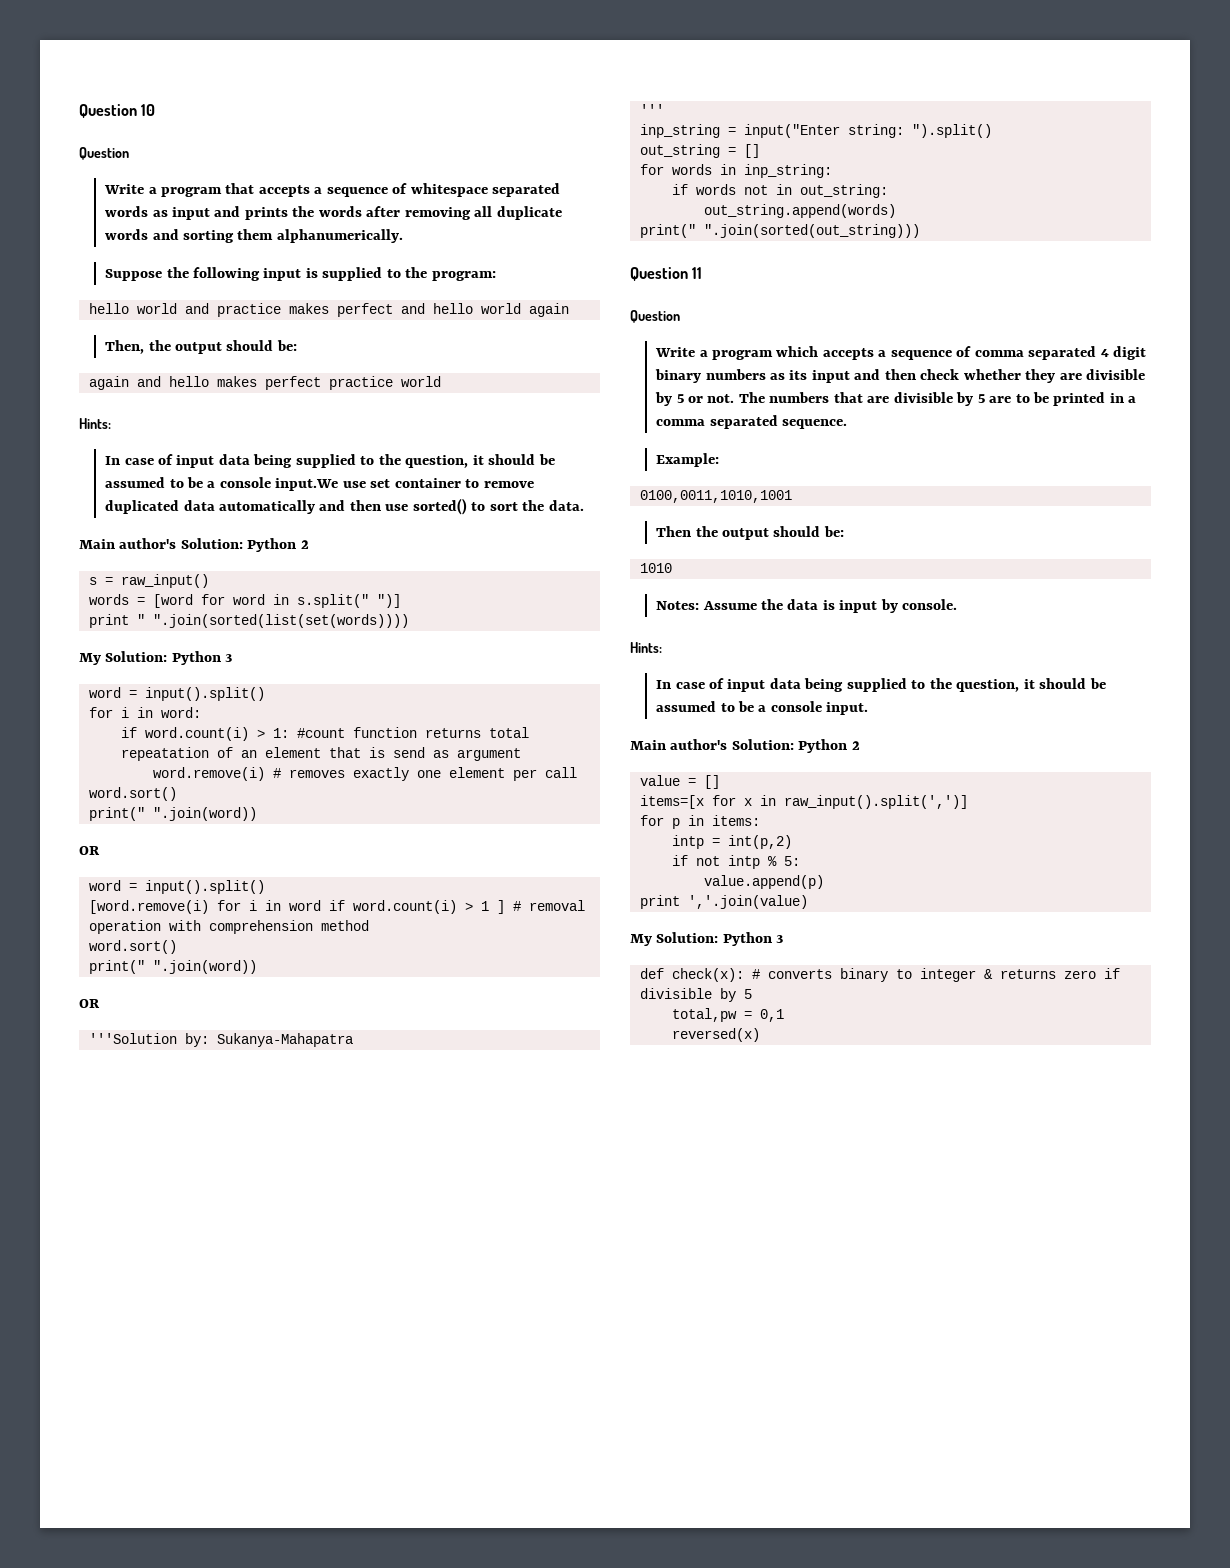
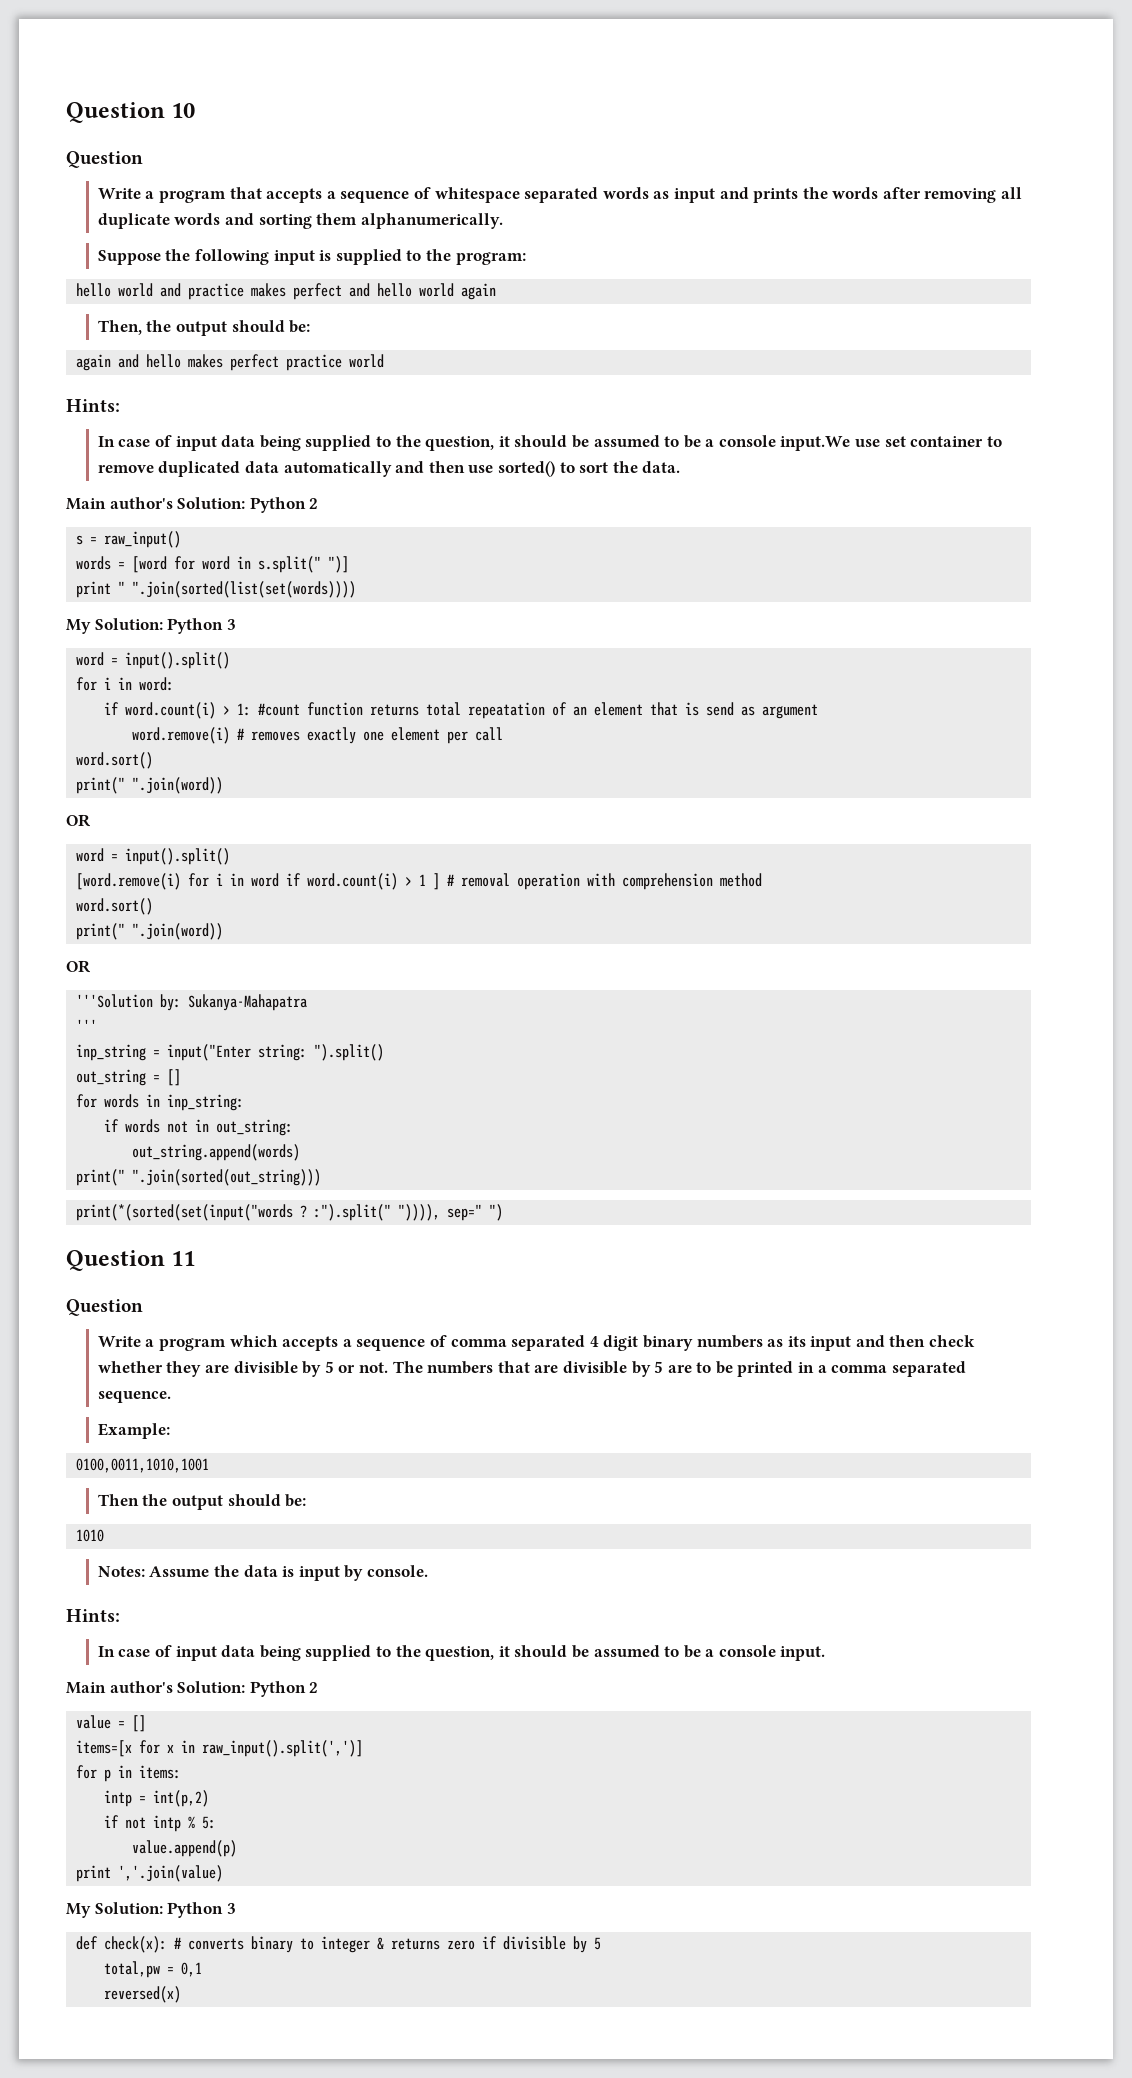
(920, 231) none -> [76,1204,504,1221] // print(*(sorted(set(input("words ? :").split(" ")))), sep=" ")

